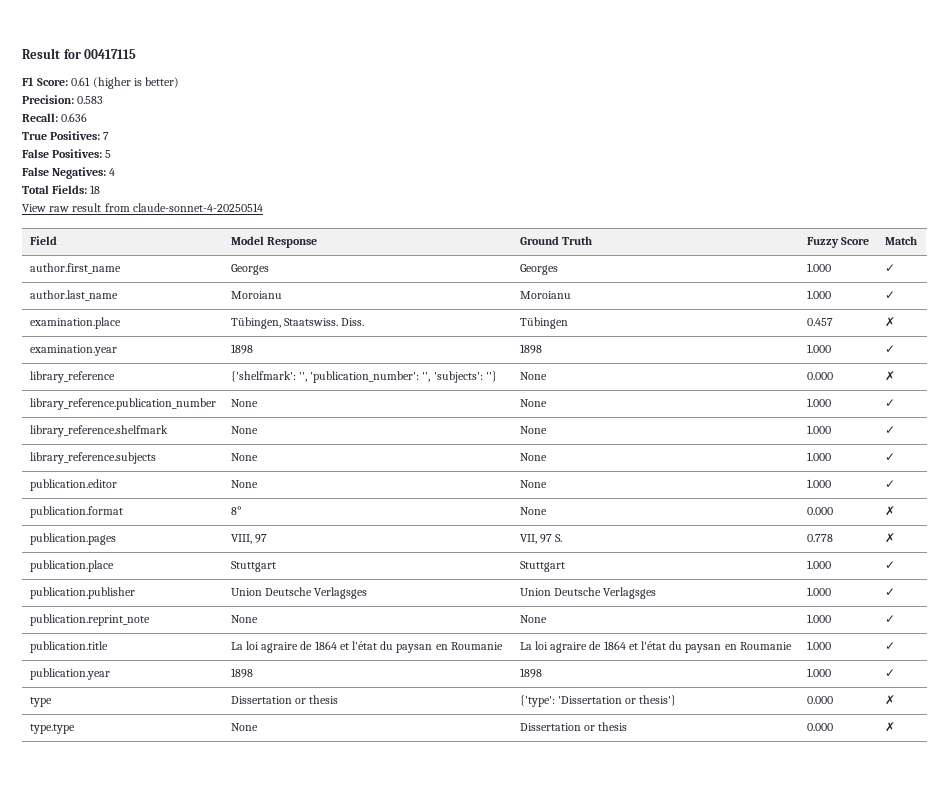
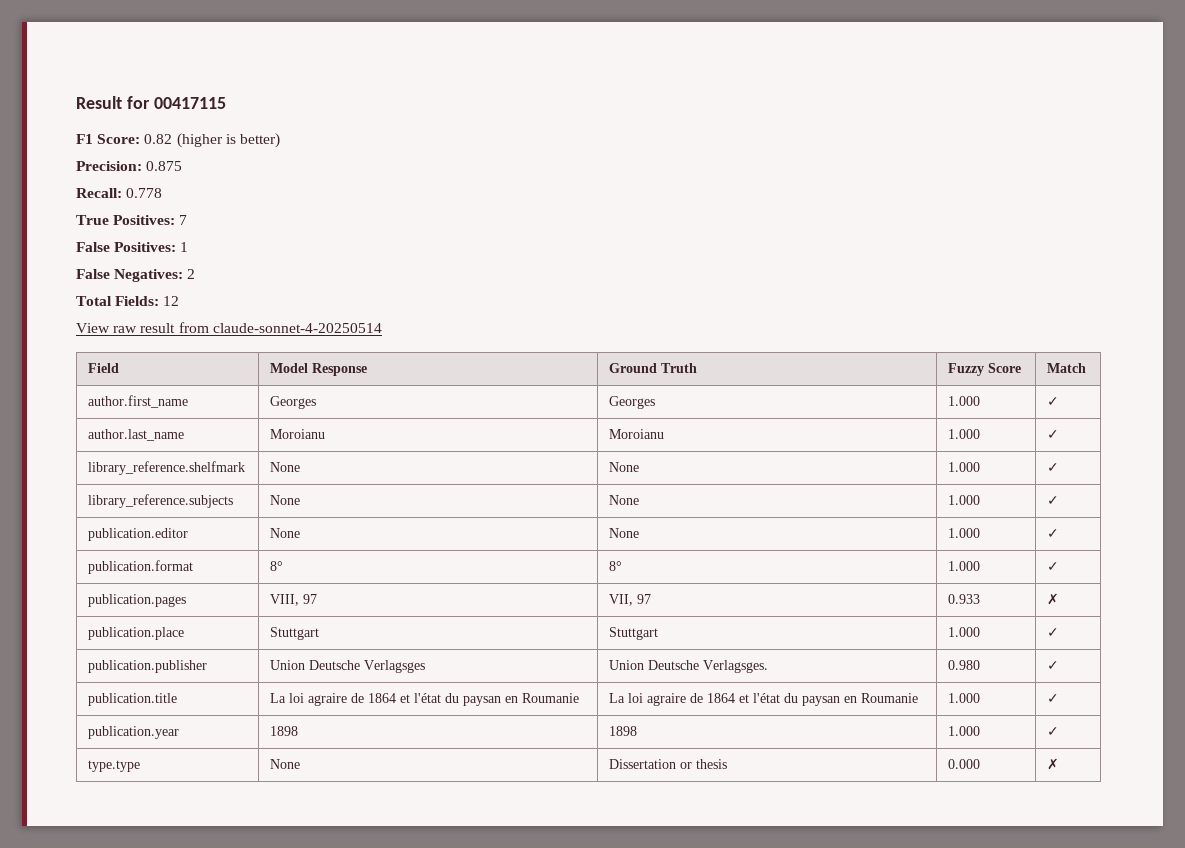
[71,77,91,86] 0.61 -> [144,134,173,144] 0.82
[77,96,104,104] 0.583 -> [146,161,183,171] 0.875
[61,113,88,122] 0.636 -> [126,188,163,198] 0.778
[105,150,112,158] 5 -> [180,242,189,252] 1
[109,168,116,176] 4 -> [187,269,196,279] 2
[90,185,101,194] 18 -> [163,296,180,306] 12
[29,317,121,329] [230,317,365,329] [519,317,568,329] [806,318,833,326] [884,317,895,327] [29,345,117,356] [230,344,253,354] [519,344,542,354] [806,344,831,353] [884,345,895,353] [29,371,115,383] [230,371,497,383] [519,372,547,380] [806,372,833,380] [884,371,895,381] [29,398,216,410] [230,399,258,407] [519,399,547,407] [806,398,831,407] [884,399,895,407] // examination.place | Tübingen, Staatswiss. Diss. | Tübingen | 0.457 | ✗ // examination.year | 1898 | 1898 | 1.000 | ✓ // library_reference | {'shelfmark': '', 'publication_number': '', 'subjects': ''} | None | 0.000 | ✗ // library_reference.publication_number | None | None | 1.000 | ✓ -> (1060, 434) none
[519,507,547,515] [806,507,833,515] [884,506,895,516] None | 0.000 | ✗ -> [609,561,623,571] [948,561,981,571] [1047,562,1060,571] 8° | 1.000 | ✓
[555,534,563,542] [806,534,833,542] S. | 0.778 -> [948,594,981,604] | 0.933
[603,587,657,599] [806,587,831,596] [884,588,895,596] [29,614,150,626] [230,615,258,623] [519,615,547,623] [806,614,831,623] Verlagsges | 1.000 | ✓ // publication.reprint_note | None | None | 1.000 -> [703,660,769,673] [948,660,981,670] Verlagsges. | 0.980
[29,697,52,707] [230,695,339,704] [519,695,677,707] [806,696,833,704] [884,695,895,705] // type | Dissertation or thesis | {'type': 'Dissertation or thesis'} | 0.000 | ✗ -> (1060, 731) none

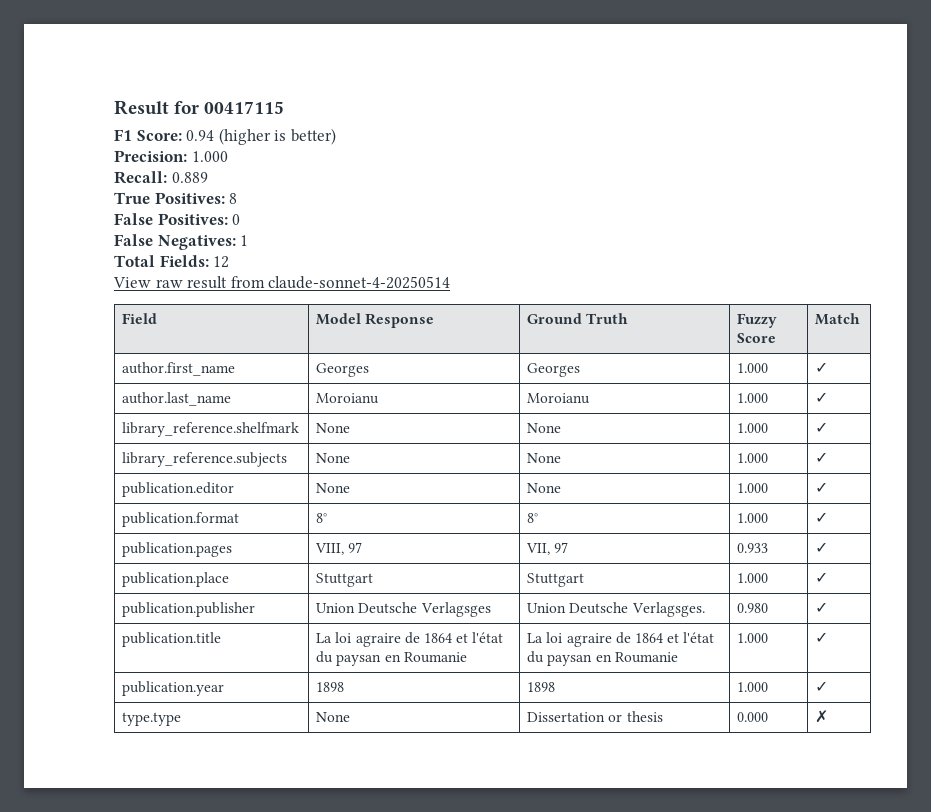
[144,134,173,144] 0.82 -> [186,130,215,141] 0.94
[146,161,183,171] 0.875 -> [191,151,228,162] 1.000
[126,188,163,198] 0.778 -> [171,172,208,183] 0.889
[179,215,188,225] 7 -> [229,193,238,204] 8
[180,242,189,252] 1 -> [232,214,241,225] 0
[187,269,196,279] 2 -> [240,235,249,246] 1
[1047,593,1060,605] ✗ -> [815,542,829,553] ✓

